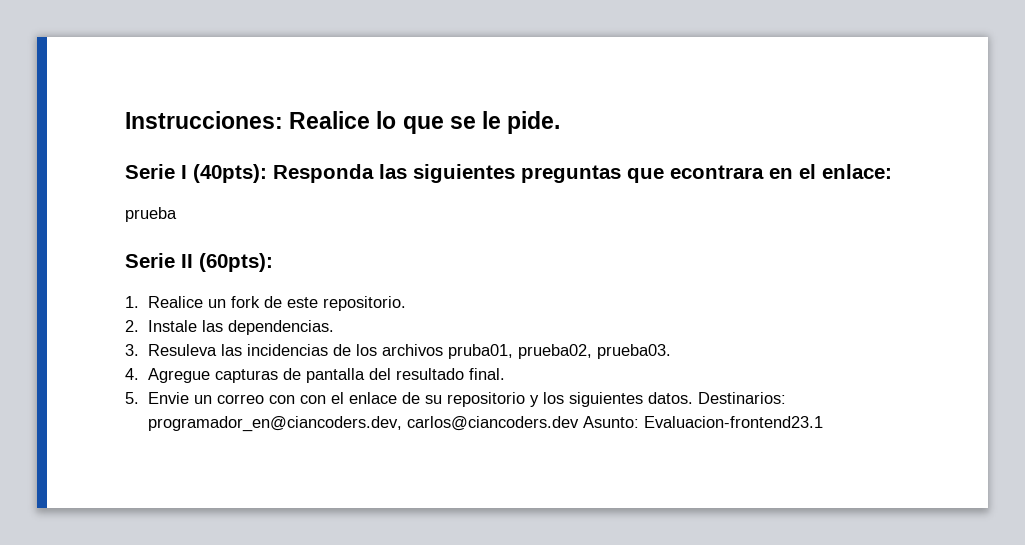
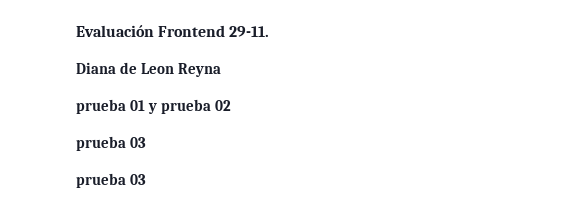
[125,111,561,134] [125,164,892,183] [125,207,177,222] [125,253,273,272] [125,296,406,311] [125,320,334,335] [125,344,671,359] [125,368,505,383] [125,392,786,407] [147,416,823,432] Instrucciones: Realice lo que se le pide. // Serie I (40pts): Responda las siguientes preguntas que econtrara en el enlace: // prueba // Serie II (60pts): // 1. Realice un fork de este repositorio. // 2. Instale las dependencias. // 3. Resuleva las incidencias de los archivos pruba01, prueba02, prueba03. // 4. Agregue capturas de pantalla del resultado final. // 5. Envie un correo con con el enlace de su repositorio y los siguientes datos. Destinarios: programador_en@ciancoders.dev, carlos@ciancoders.dev Asunto: Evaluacion-frontend23.1 -> [76,25,270,37] [76,62,222,77] [76,99,232,114] [76,136,147,151] [76,173,147,188] Evaluación Frontend 29-11. // Diana de Leon Reyna // prueba 01 y prueba 02 // prueba 03 // prueba 03

